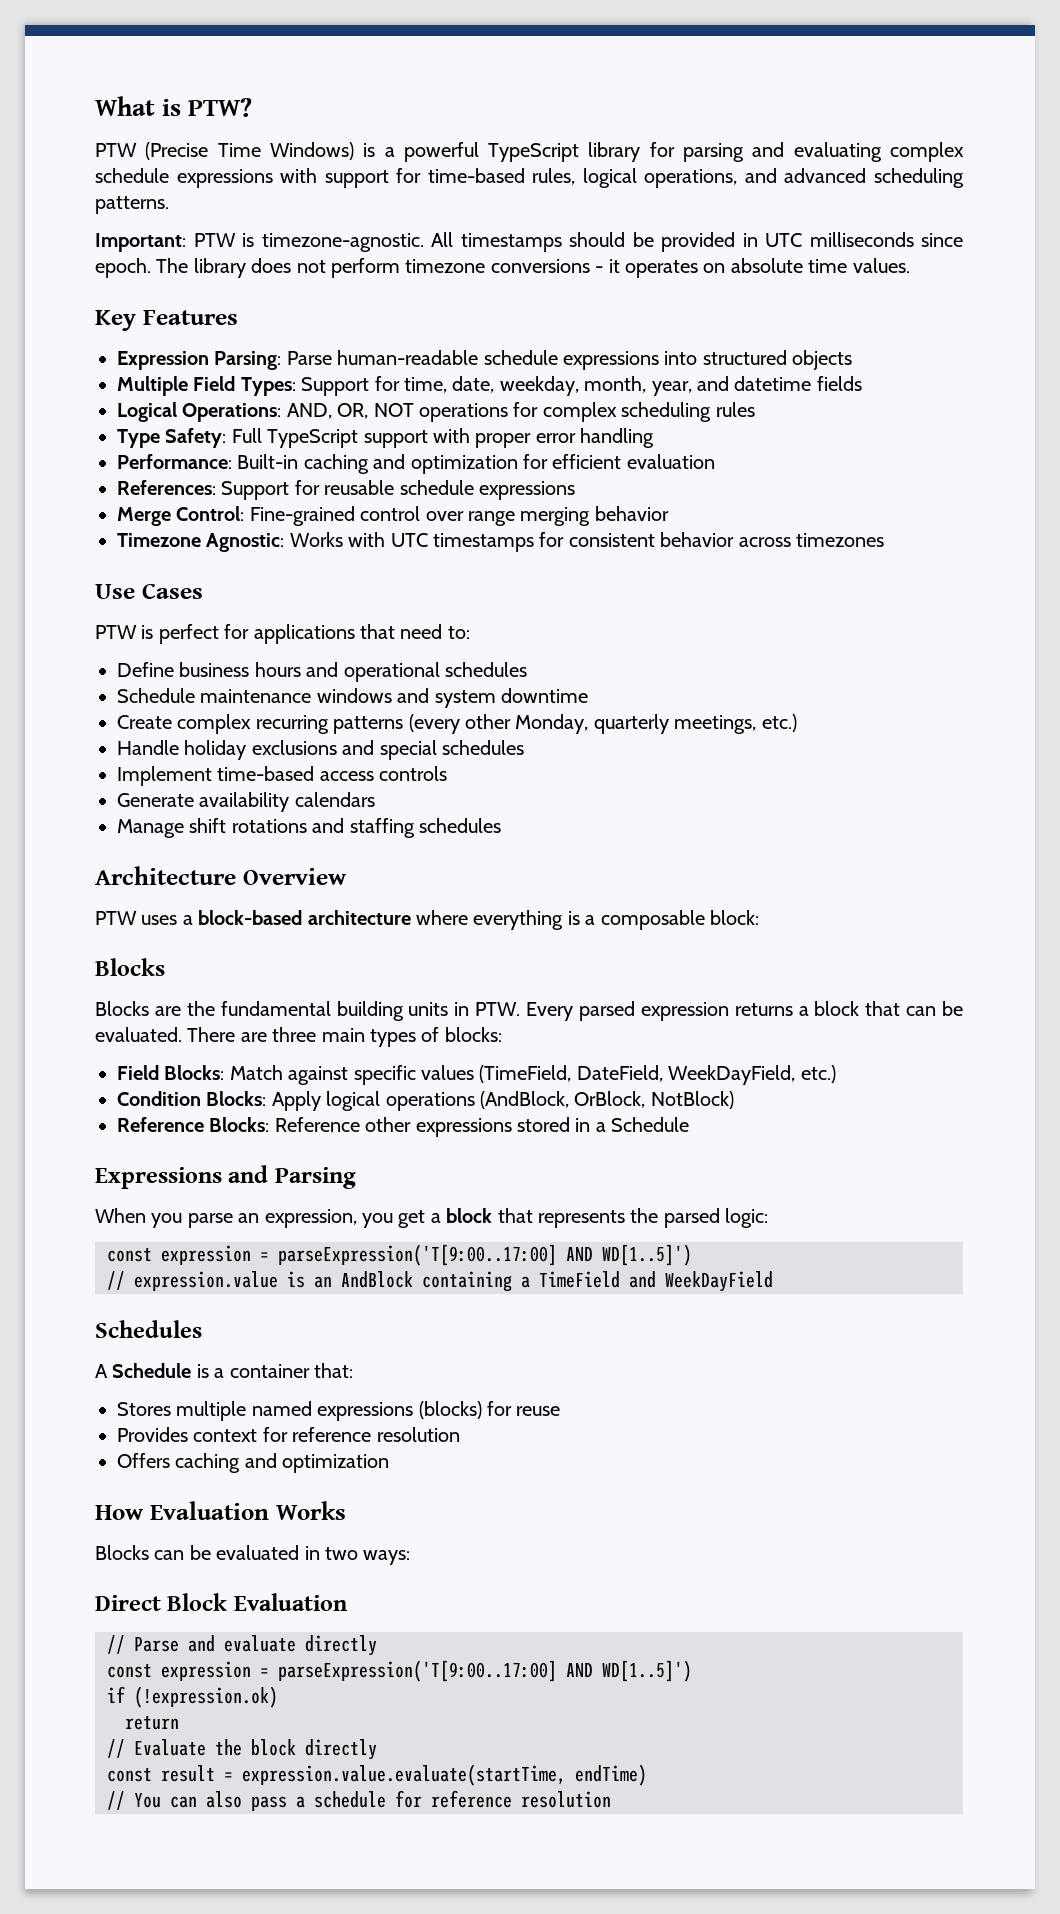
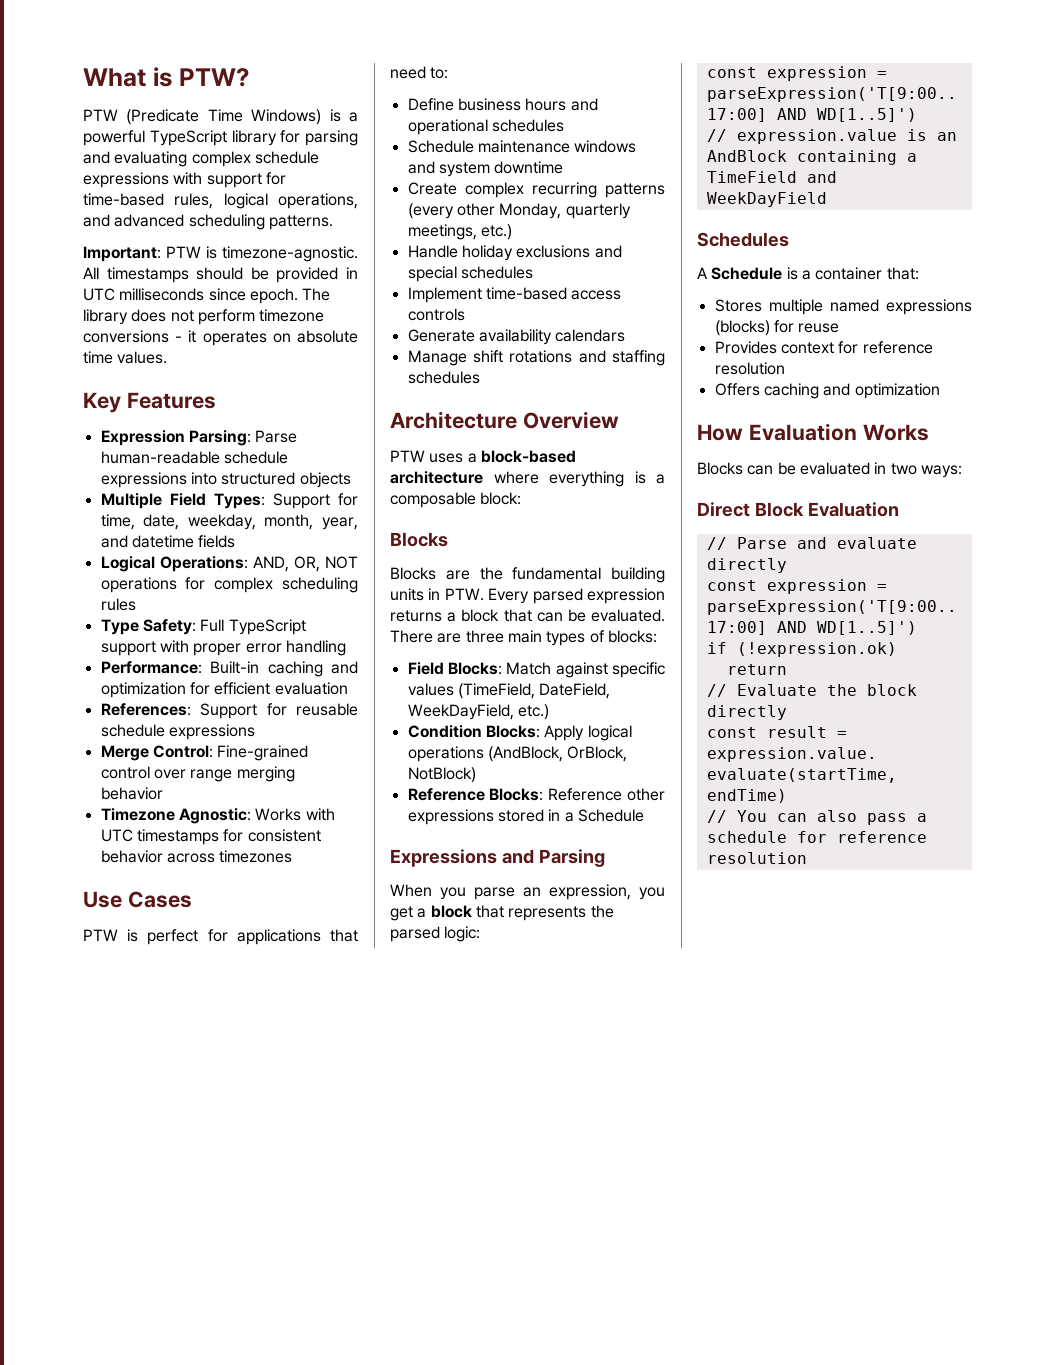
[145,142,209,160] (Precise -> [126,109,200,125] (Predicate

